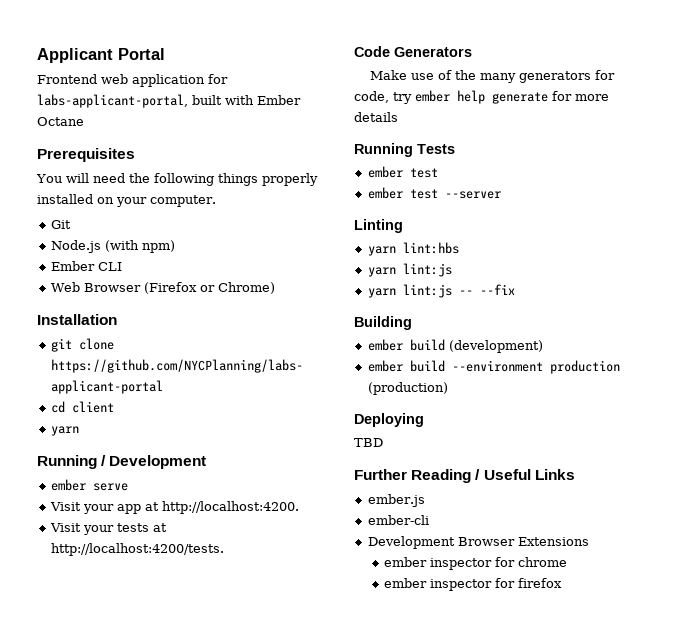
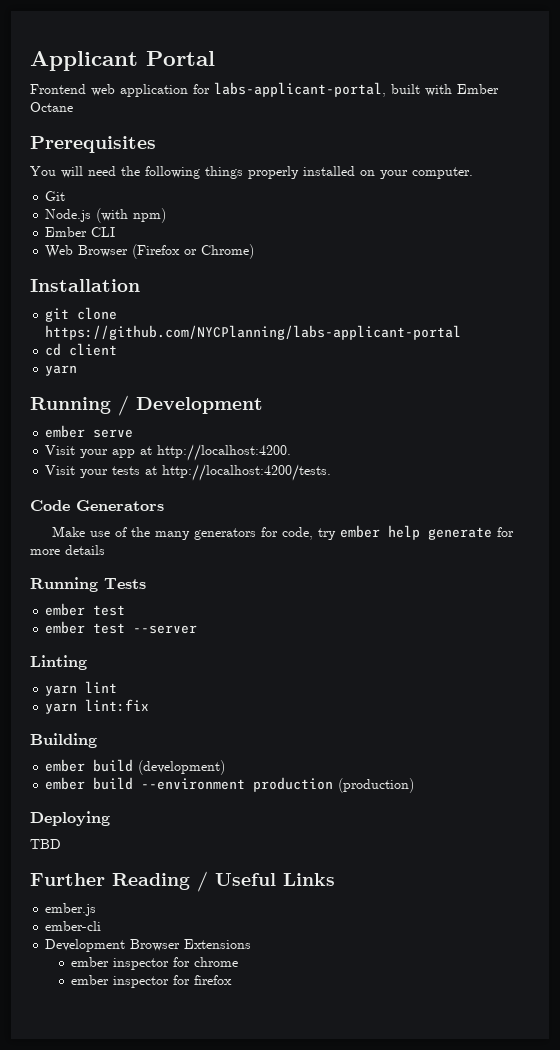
[402,242,459,254] [367,263,452,277] [367,284,515,298] lint:hbs // yarn lint:js // yarn lint:js -- --fix -> [85,681,118,693] [45,699,150,714] lint // yarn lint:fix

